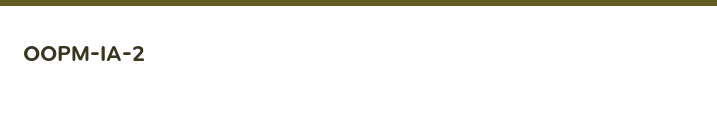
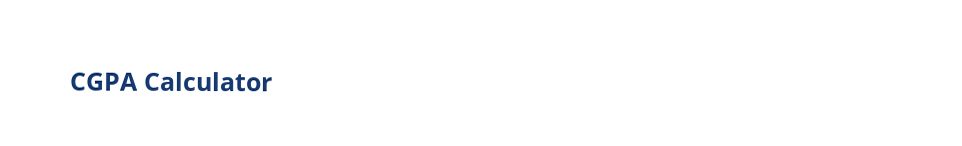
[23,46,145,61] OOPM-IA-2 -> [69,71,273,92] CGPA Calculator

